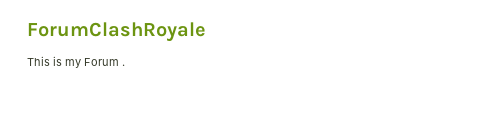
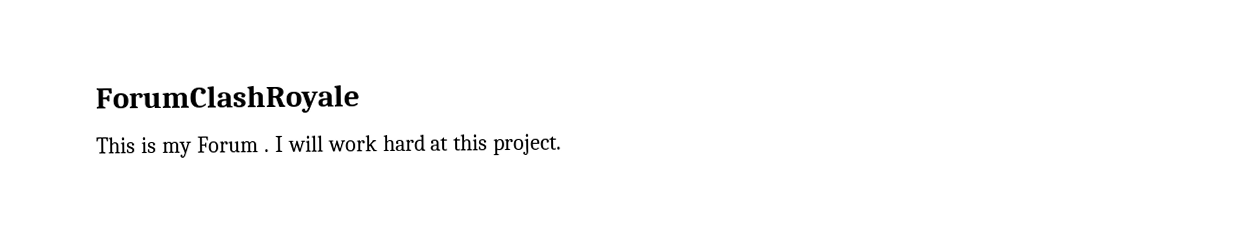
(125, 65) none -> [274,133,563,156] I will work hard at this project.

